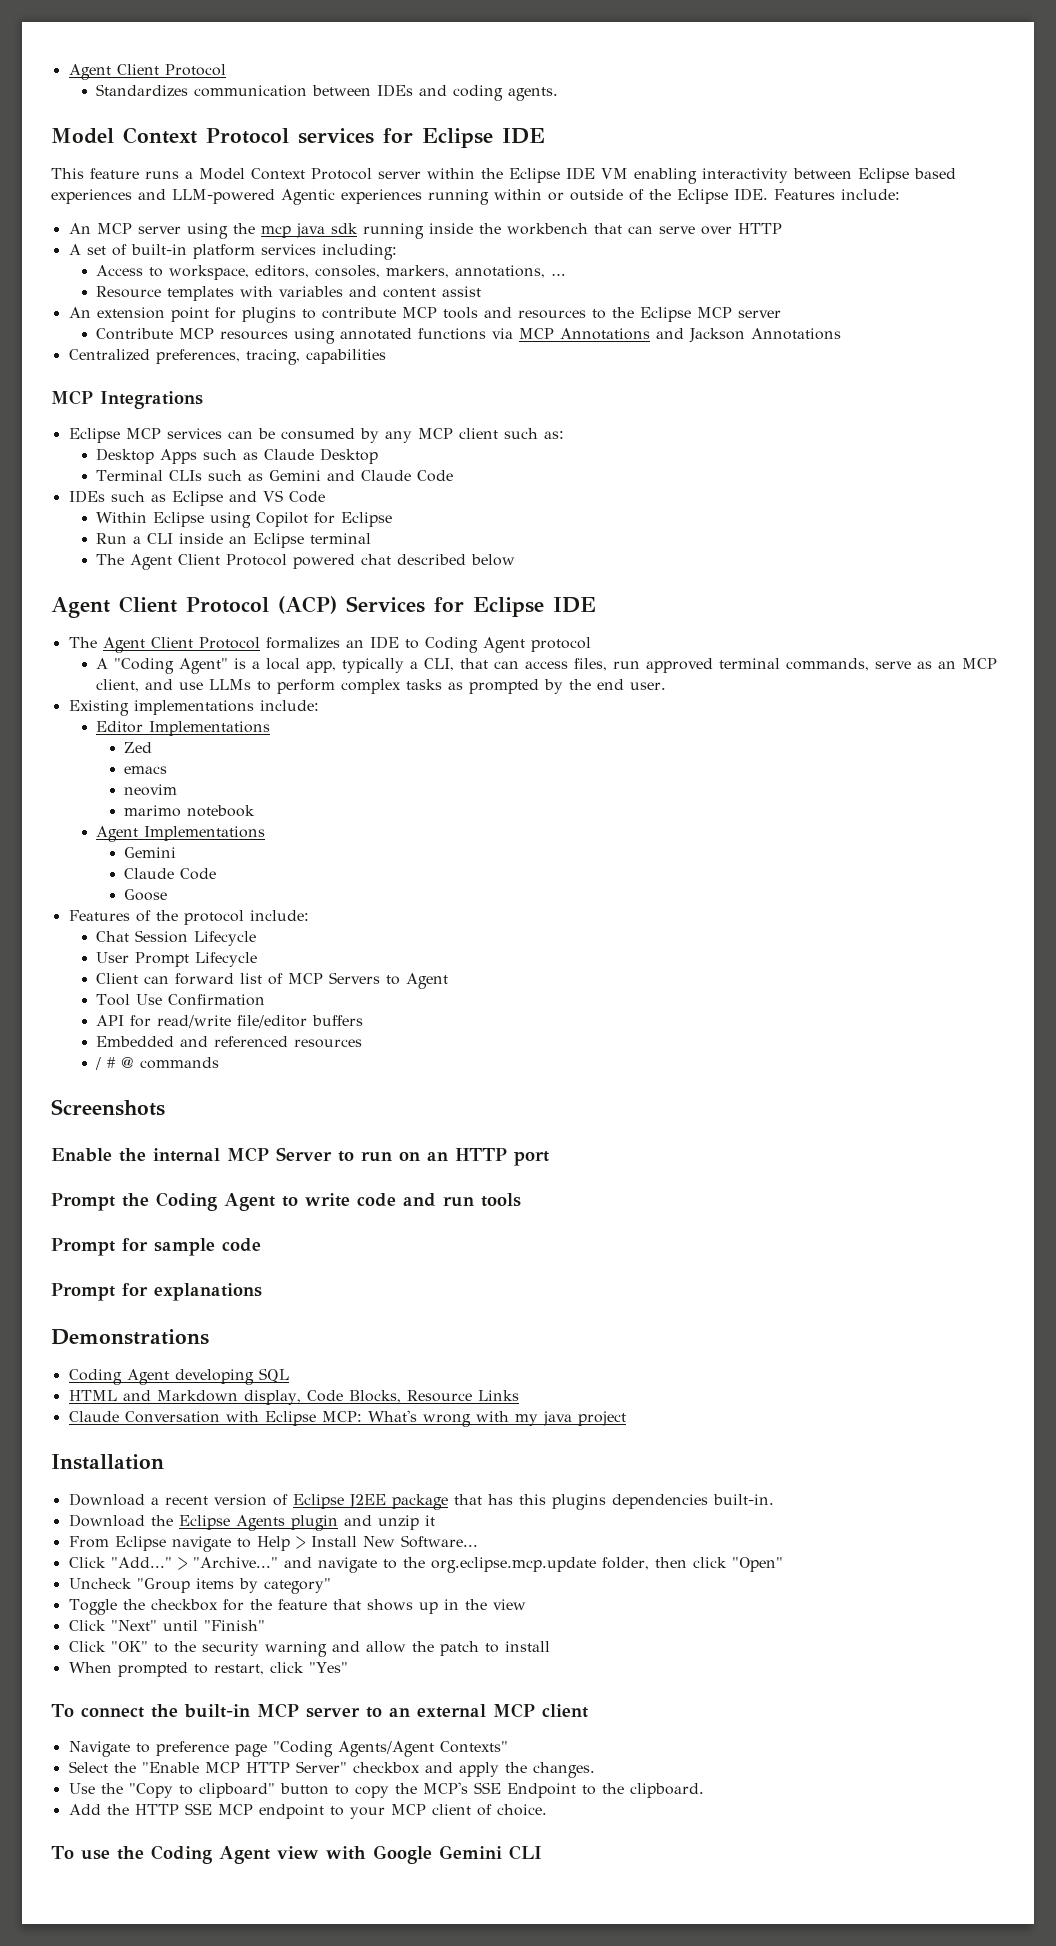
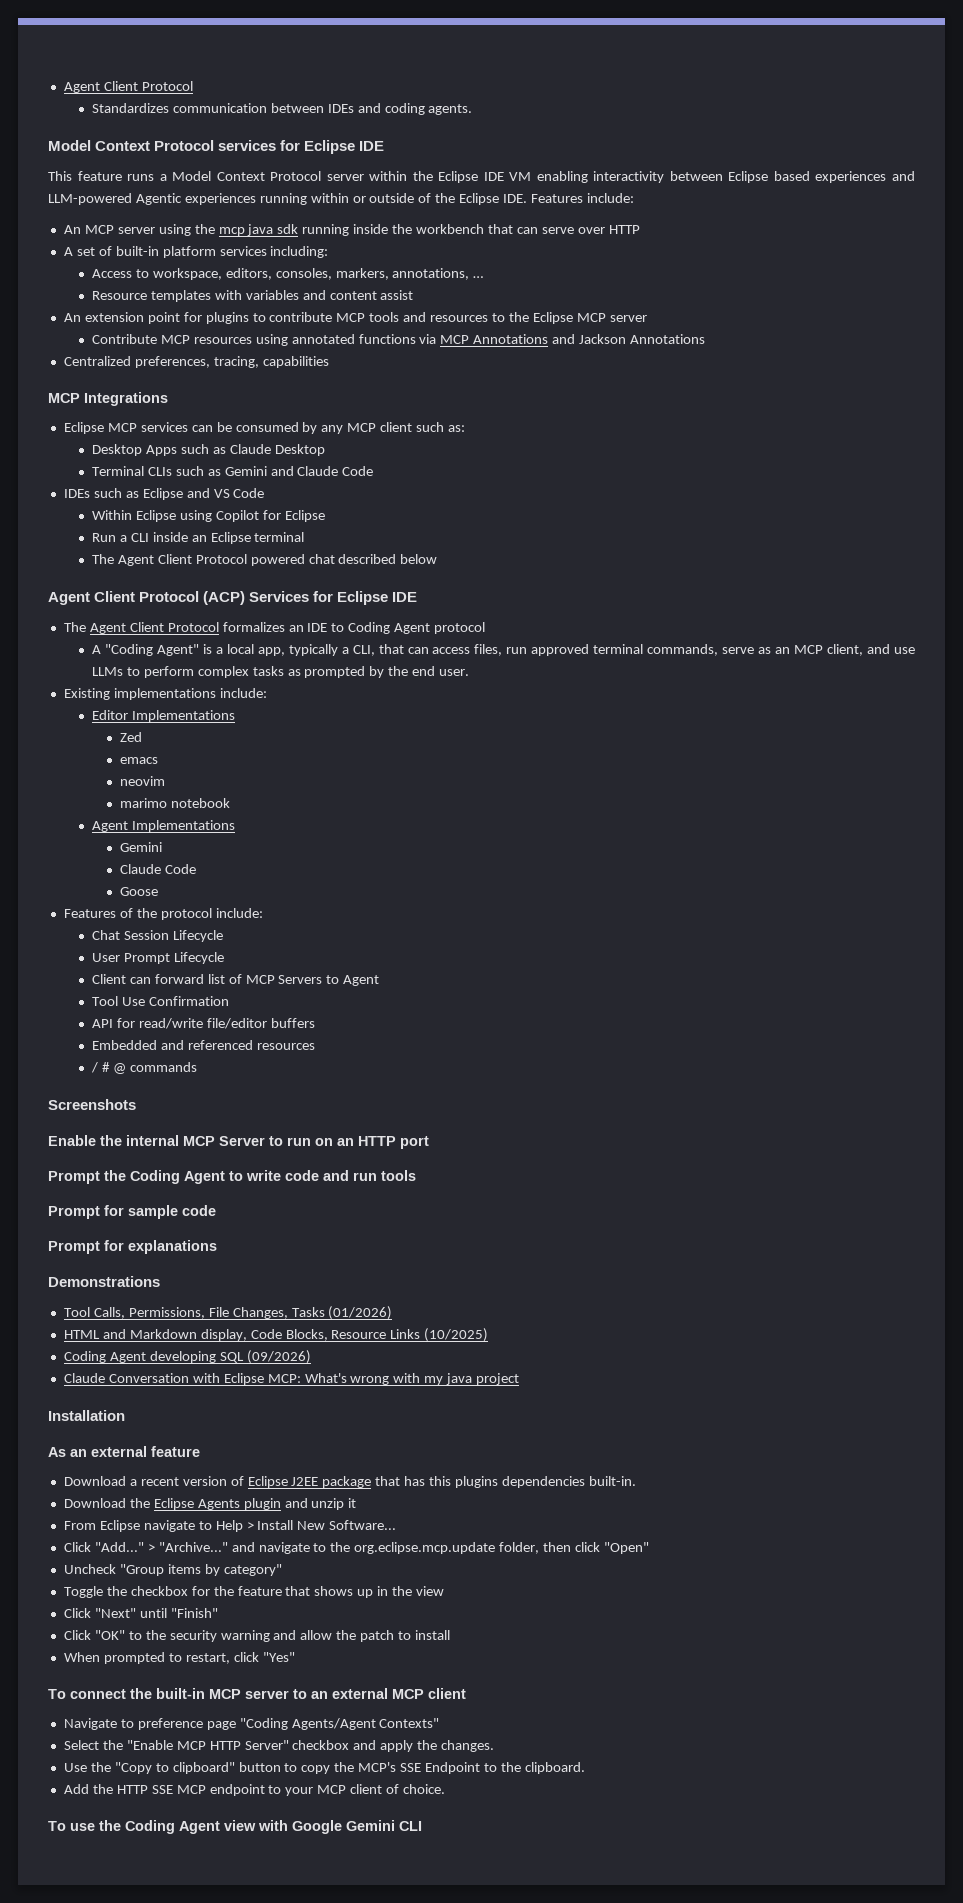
[68,1368,289,1385] Coding Agent developing SQL -> [63,1306,393,1320] Tool Calls, Permissions, File Changes, Tasks (01/2026)
(519, 1395) none -> [424,1328,489,1342] [63,1350,311,1364] (10/2025) // Coding Agent developing SQL (09/2026)
(164, 1462) none -> [48,1446,200,1457] // As an external feature

